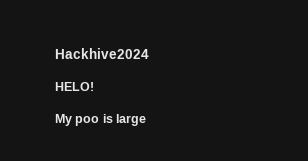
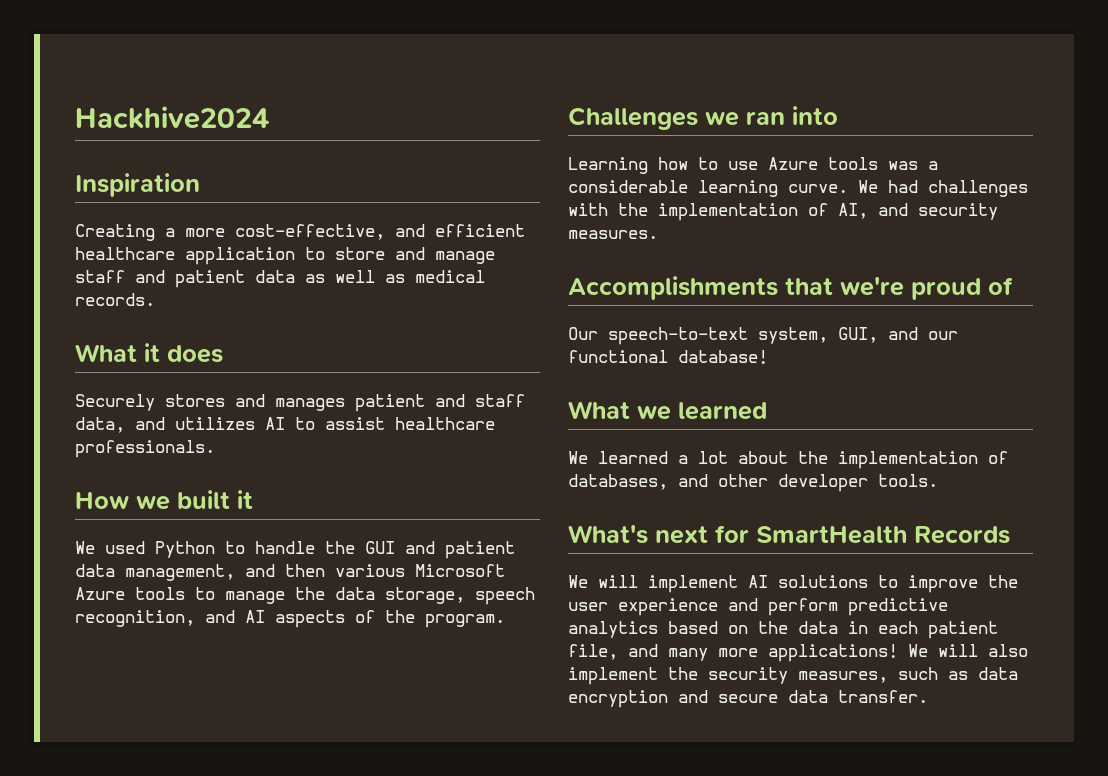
[55,82,94,91] [55,114,147,126] HELO! // My poo is large -> [75,173,200,197] [75,224,525,241] [75,247,495,265] [75,270,485,288] [75,293,155,306] [75,343,223,363] [75,394,525,412] [75,417,495,433] [75,440,215,458] [75,490,253,510] [75,541,515,559] [75,564,505,581] [75,587,535,605] [75,610,505,628] [568,106,838,130] [568,157,938,174] [568,180,1028,197] [568,203,998,221] [568,230,658,239] [568,276,1013,300] [568,327,958,345] [568,350,768,365] [568,401,767,420] [568,451,1008,469] [568,474,938,492] [568,525,1010,544] [568,575,1018,593] [568,598,948,616] [568,621,998,639] [568,644,1028,662] [568,667,1018,685] [568,690,928,708] Inspiration // Creating a more cost-effective, and efficient healthcare application to store and manage staff and patient data as well as medical records. // What it does // Securely stores and manages patient and staff data, and utilizes AI to assist healthcare professionals. // How we built it // We used Python to handle the GUI and patient data management, and then various Microsoft Azure tools to manage the data storage, speech recognition, and AI aspects of the program. // Challenges we ran into // Learning how to use Azure tools was a considerable learning curve. We had challenges with the implementation of AI, and security measures. // Accomplishments that we're proud of // Our speech-to-text system, GUI, and our functional database! // What we learned // We learned a lot about the implementation of databases, and other developer tools. // What's next for SmartHealth Records // We will implement AI solutions to improve the user experience and perform predictive analytics based on the data in each patient file, and many more applications! We will also implement the security measures, such as data encryption and secure data transfer.

